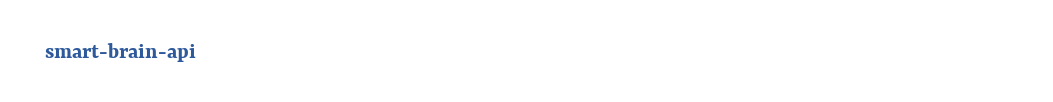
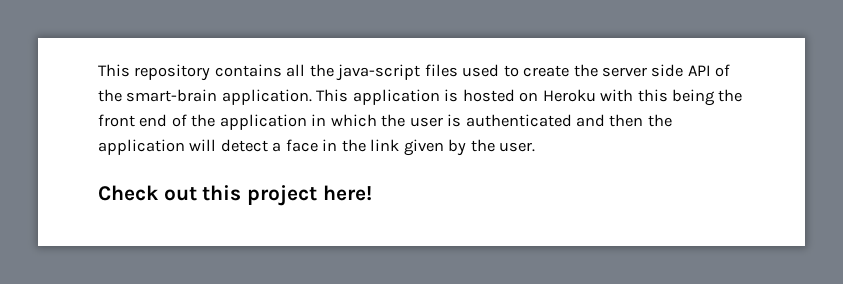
[45,43,196,62] smart-brain-api -> [98,64,731,81] [98,89,743,106] [98,114,672,130] [98,139,536,156] [98,185,372,206] This repository contains all the java-script files used to create the server side API of the smart-brain application. This application is hosted on Heroku with this being the front end of the application in which the user is authenticated and then the application will detect a face in the link given by the user. // Check out this project here!

